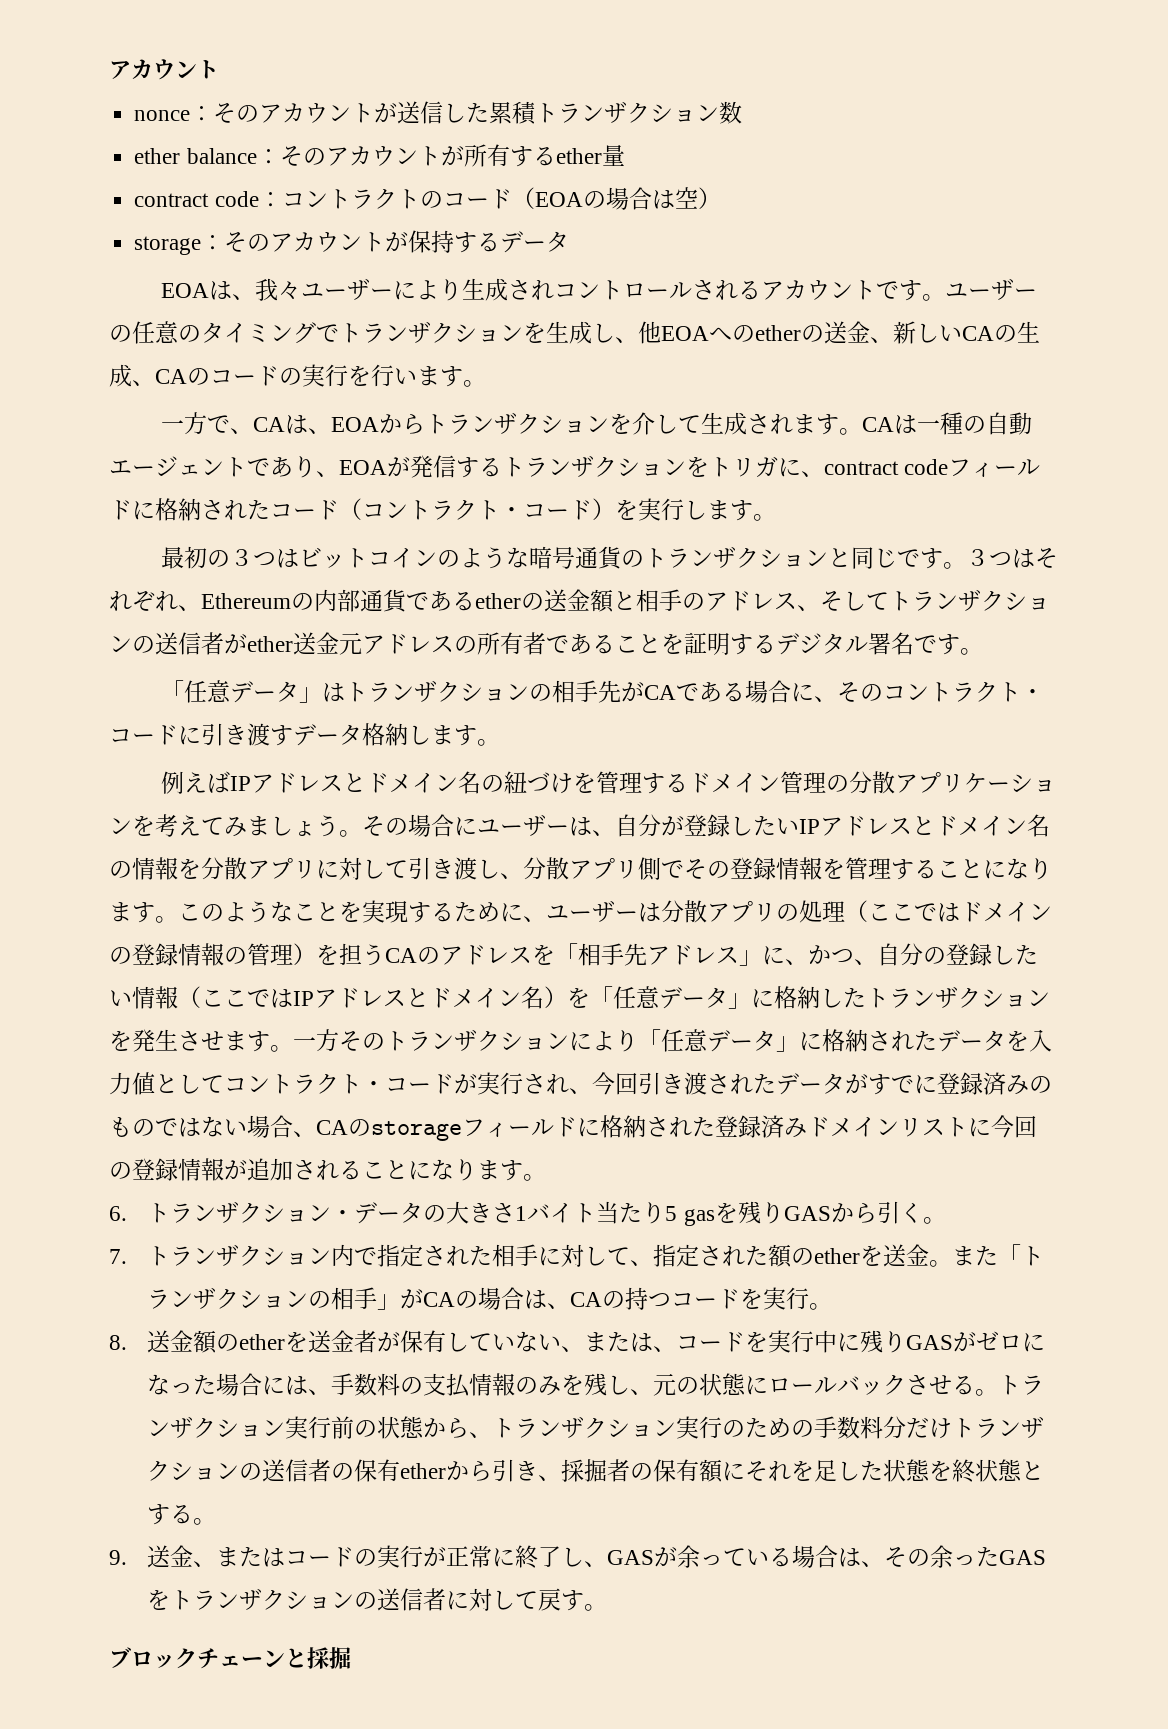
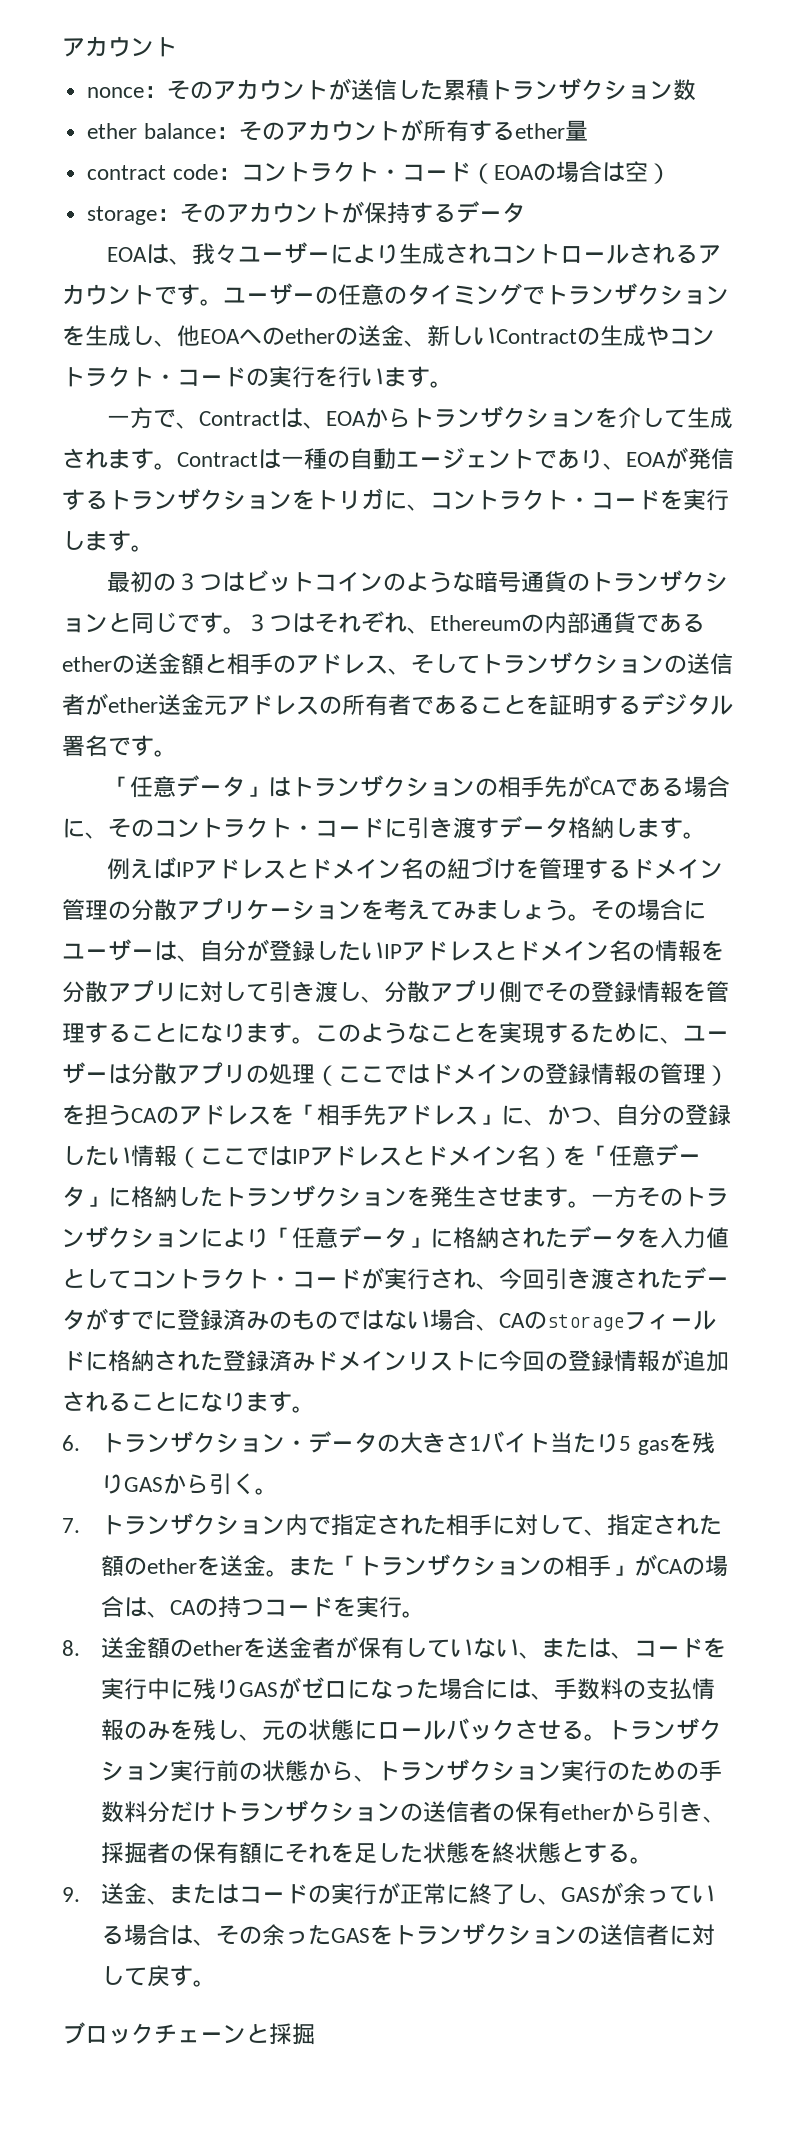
[419,191,443,208] の -> [378,169,402,180] ・
[962,321,1040,343] [109,364,210,387] CAの生成、CAの -> [496,325,715,347] [62,366,177,387] Contractの生成やコントラクト・
[252,417,285,432] CA -> [198,411,280,426] Contract
[861,417,894,432] CA -> [177,452,258,467] Contract
[824,459,1041,477] [109,498,615,521] contract codeフィールドに格納されたコード（コントラクト・コード） -> [430,489,660,510] コントラクト・コード

